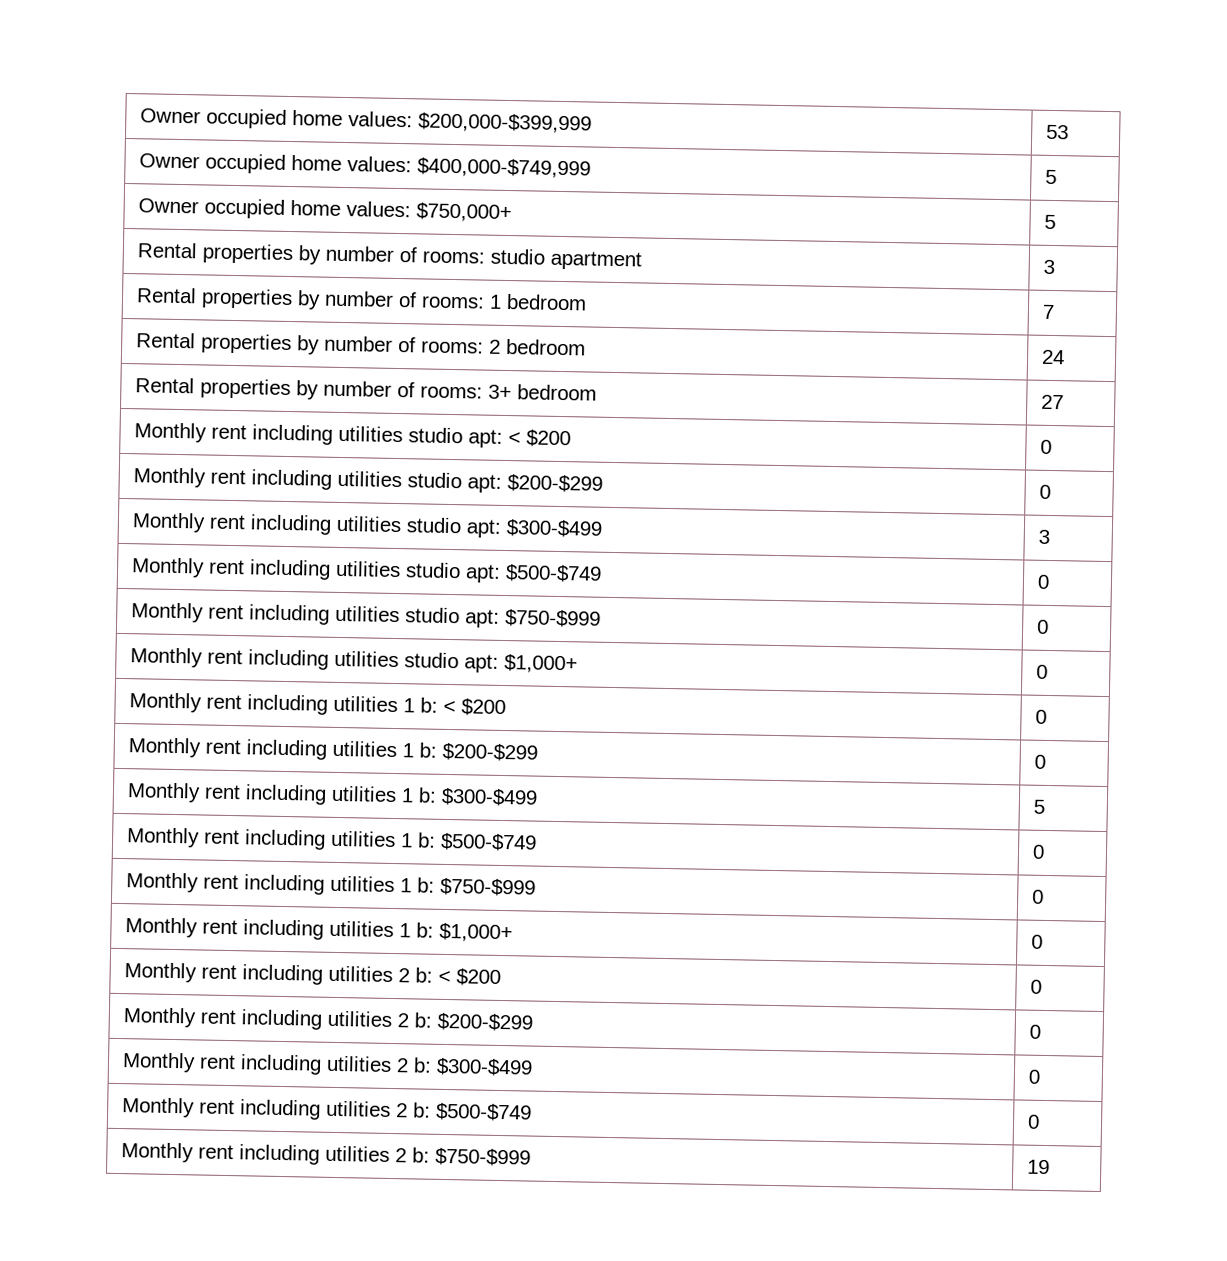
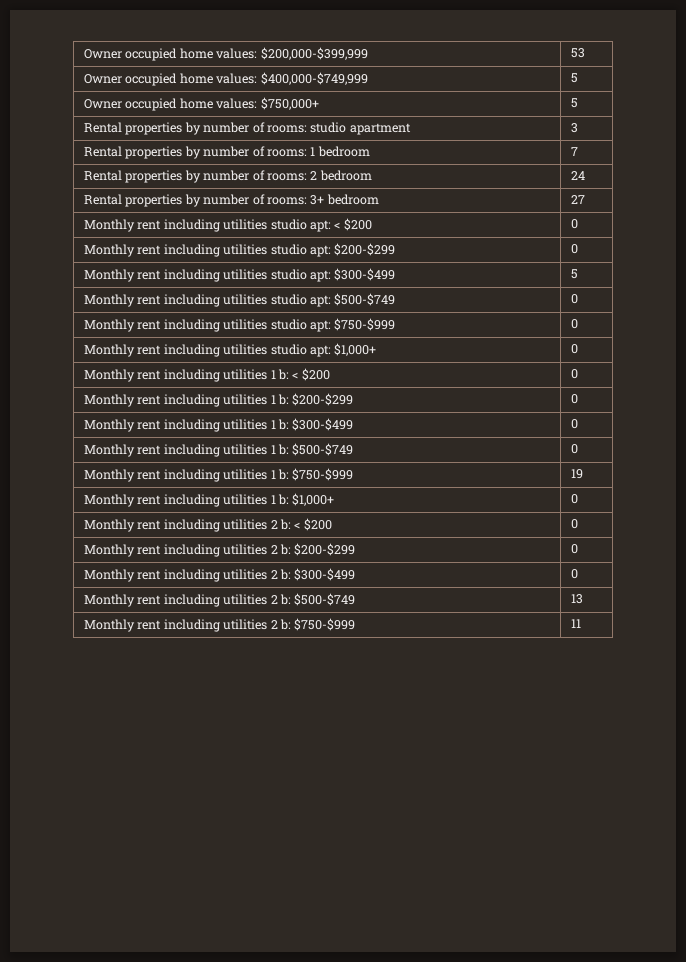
[1037,529,1050,544] 3 -> [571,269,579,279] 5
[1032,799,1045,814] 5 -> [571,419,579,429] 0
[1031,889,1044,904] 0 -> [571,469,584,479] 19
[1026,1114,1040,1129] 0 -> [571,594,584,604] 13
[1026,1159,1050,1175] 19 -> [571,619,582,628] 11

